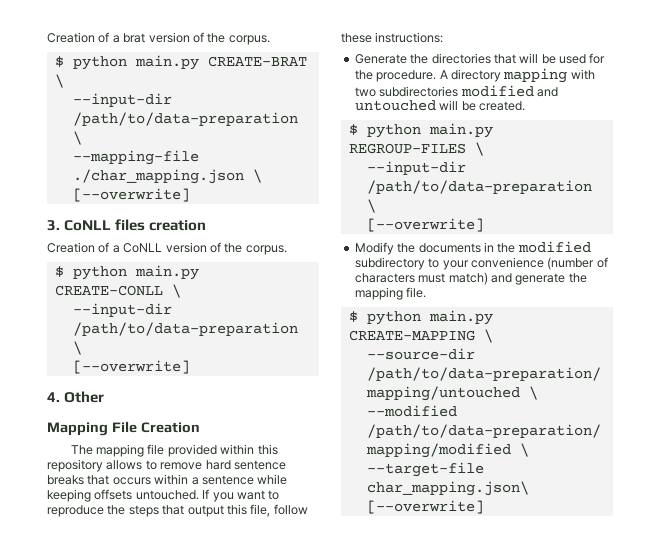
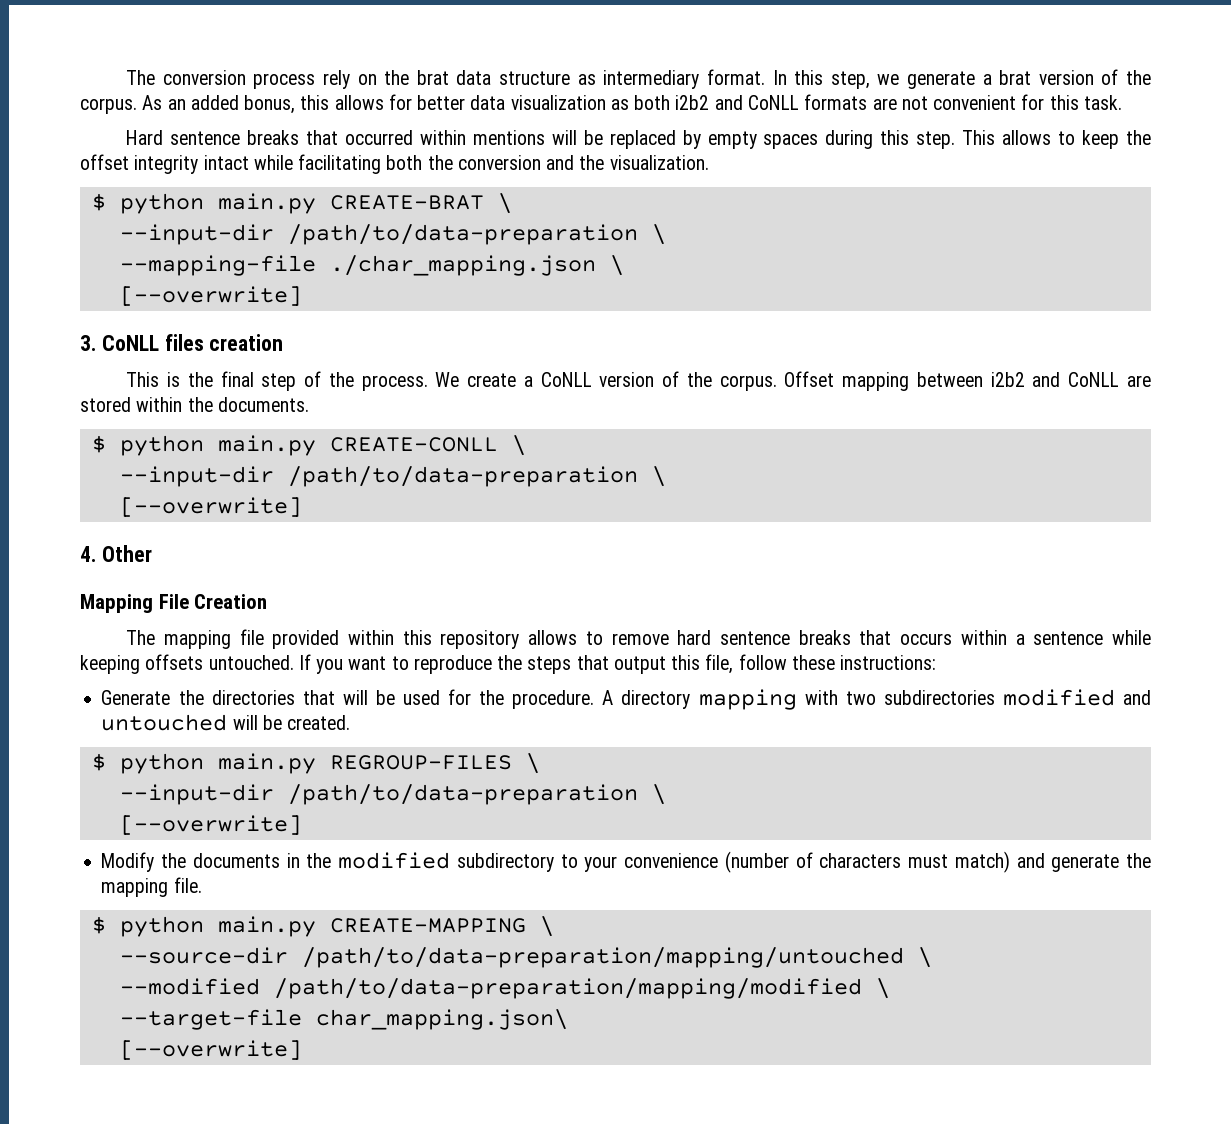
[47,32,110,43] Creation of -> [126,69,975,89] The conversion process rely on the brat data structure as intermediary format. In this step, we generate
(270, 40) none -> [142,94,1122,114] [126,130,1151,149] [80,154,709,174] As an added bonus, this allows for better data visualization as both i2b2 and CoNLL formats are not convenient for this task. // Hard sentence breaks that occurred within mentions will be replaced by empty spaces during this step. This allows to keep the offset integrity intact while facilitating both the conversion and the visualization.
[47,242,110,253] Creation of -> [126,371,517,391] This is the final step of the process. We create
(287, 250) none -> [784,371,1151,391] [80,397,309,412] Offset mapping between i2b2 and CoNLL are stored within the documents.

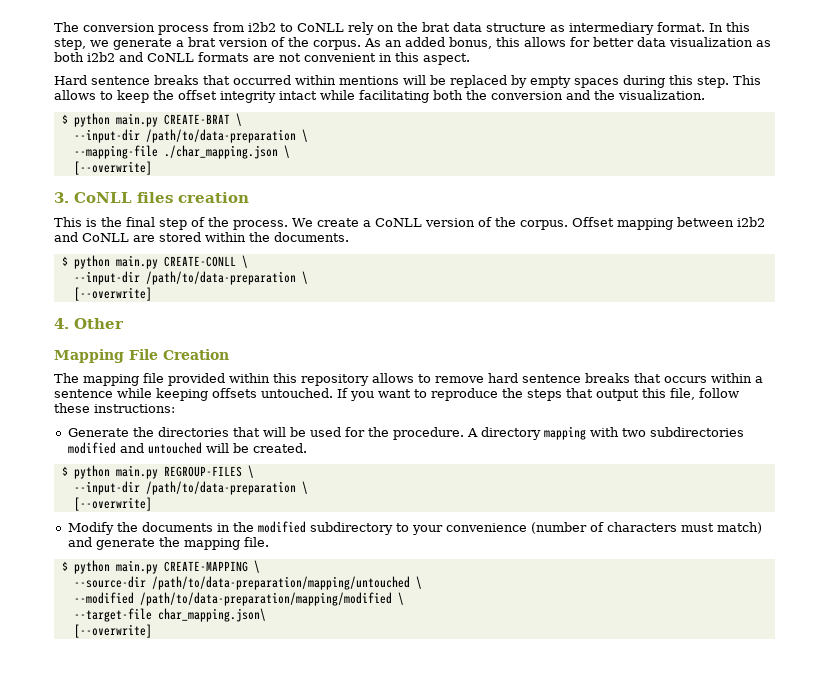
(316, 81) none -> [213,22,344,32] from i2b2 to CoNLL
[1021,94,1122,110] for this task. -> [379,52,470,65] in this aspect.

